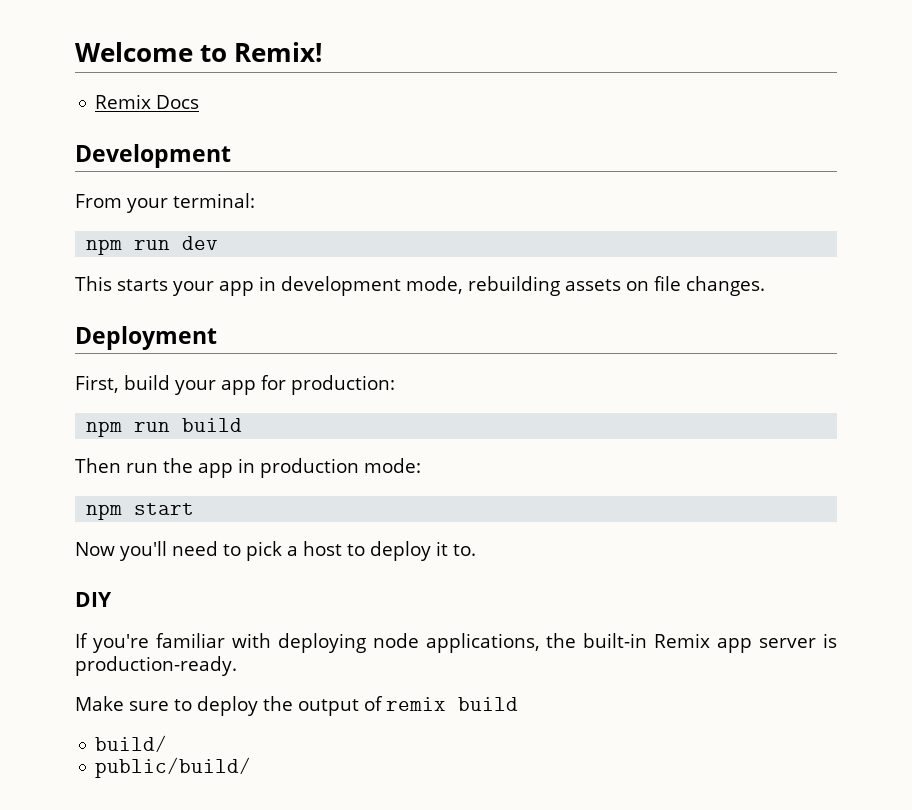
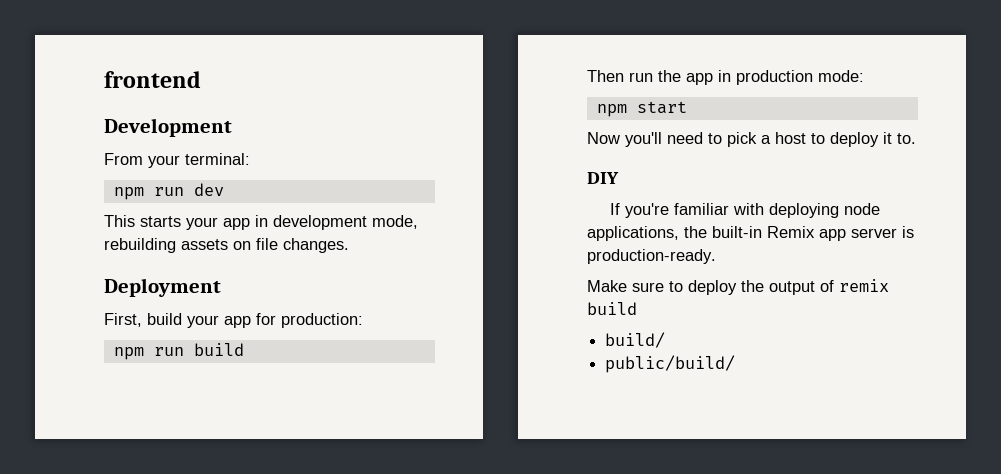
[75,42,323,62] [95,94,200,109] Welcome to Remix! // Remix Docs -> [104,71,201,88] frontend

